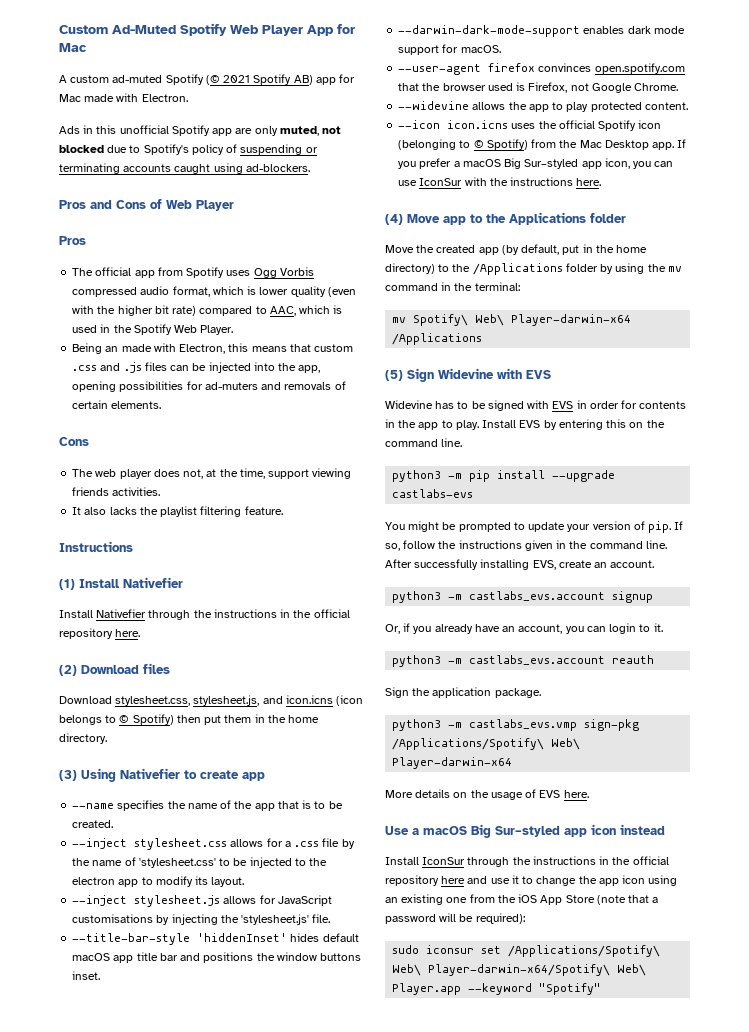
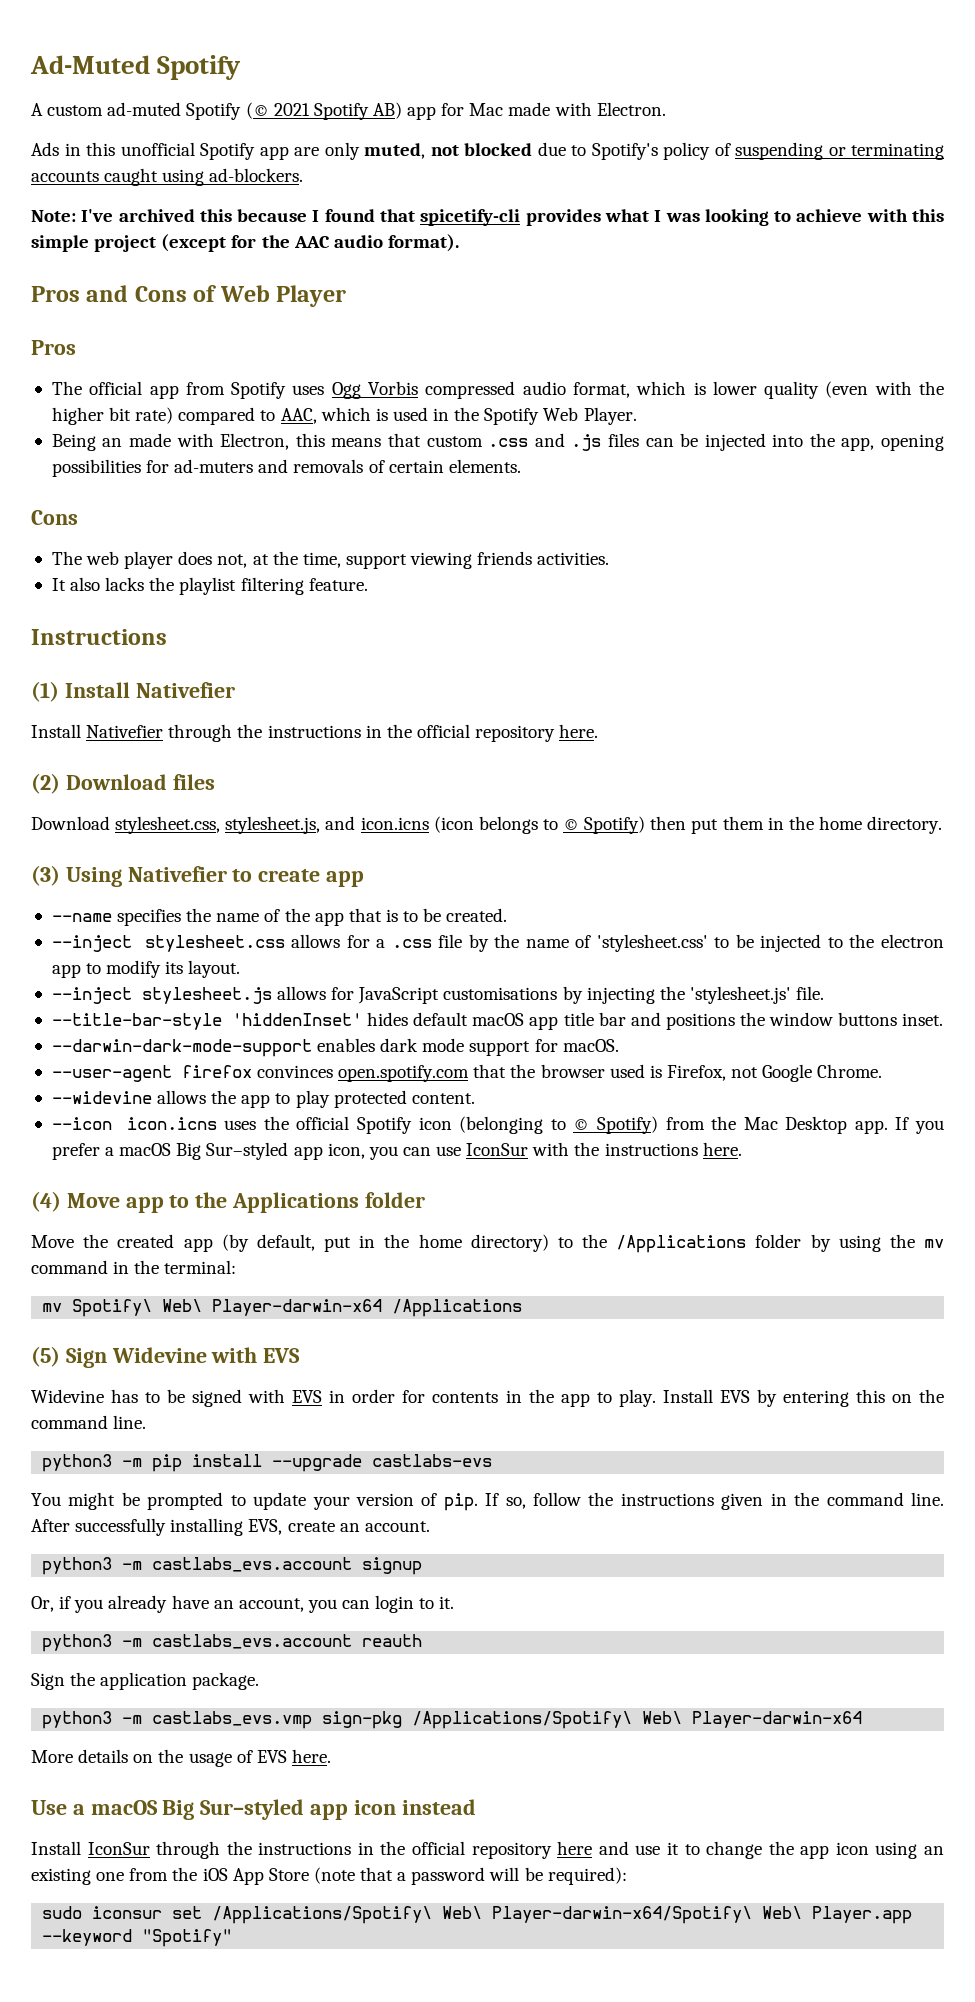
[59,25,108,34] Custom -> (30, 64) none
[230,24,355,36] [59,43,87,52] Web Player App for Mac -> (242, 67) none
(310, 168) none -> [31,209,944,226] [31,234,459,252] // Note: I've archived this because I found that spicetify-cli provides what I was looking to achieve with this simple project (except for the AAC audio format).

